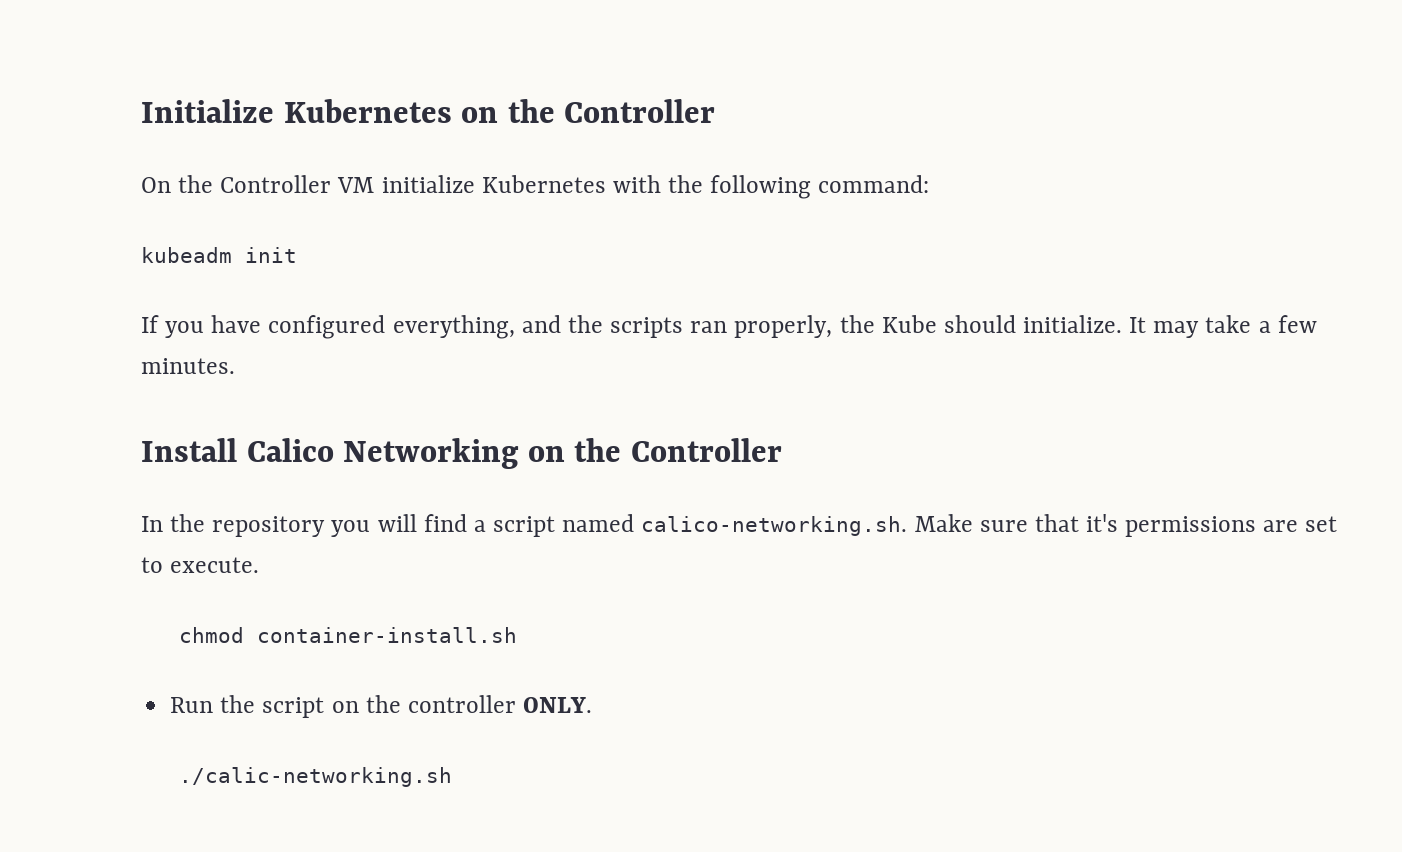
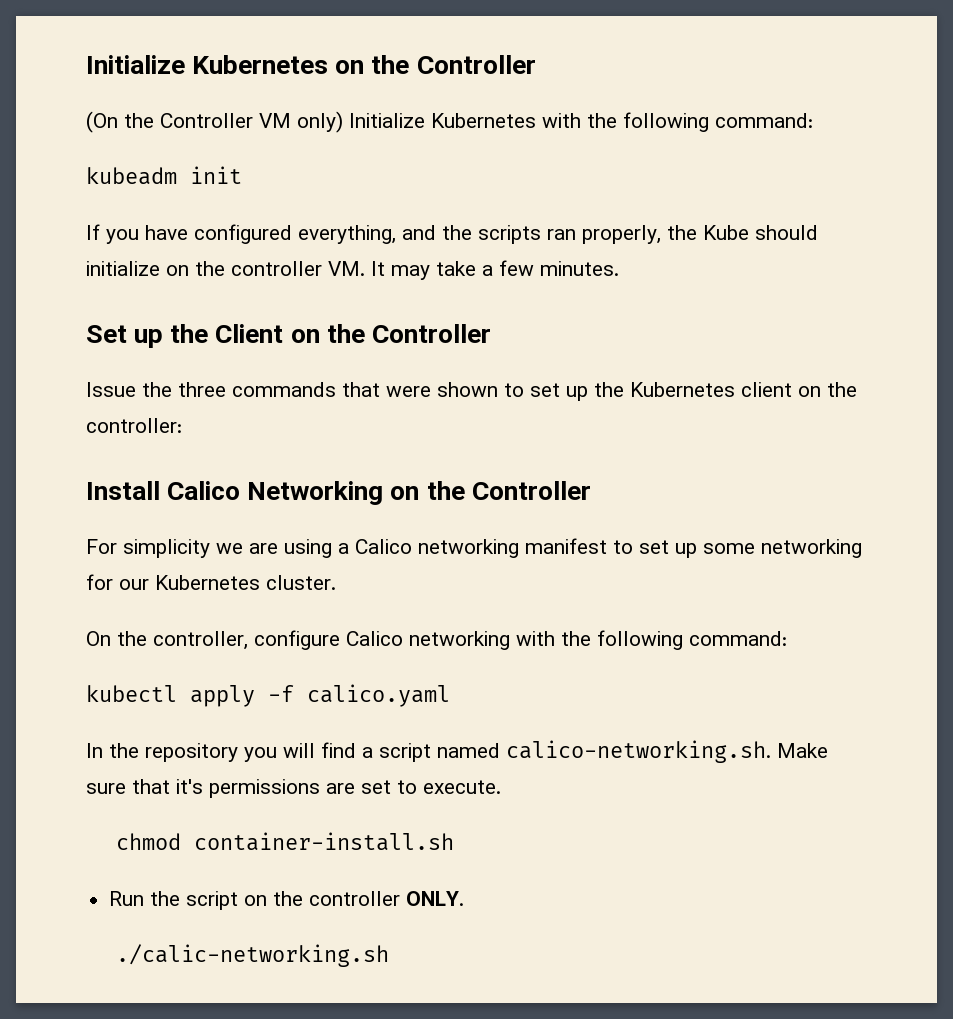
[141,177,171,193] On -> [86,111,118,133] (On
[381,175,475,193] initialize -> [297,111,425,133] only) Initialize
[1023,315,1123,333] initialize. -> [86,261,365,276] initialize on the controller VM.
(235, 366) none -> [86,324,491,348] [86,382,857,401] [86,418,182,433] // Set up the Client on the Controller // Issue the three commands that were shown to set up the Kubernetes client on the controller:
(782, 450) none -> [86,538,862,558] [86,574,336,590] [86,630,787,650] [86,684,450,707] // For simplicity we are using a Calico networking manifest to set up some networking for our Kubernetes cluster. // On the controller, configure Calico networking with the following command: // kubectl apply -f calico.yaml

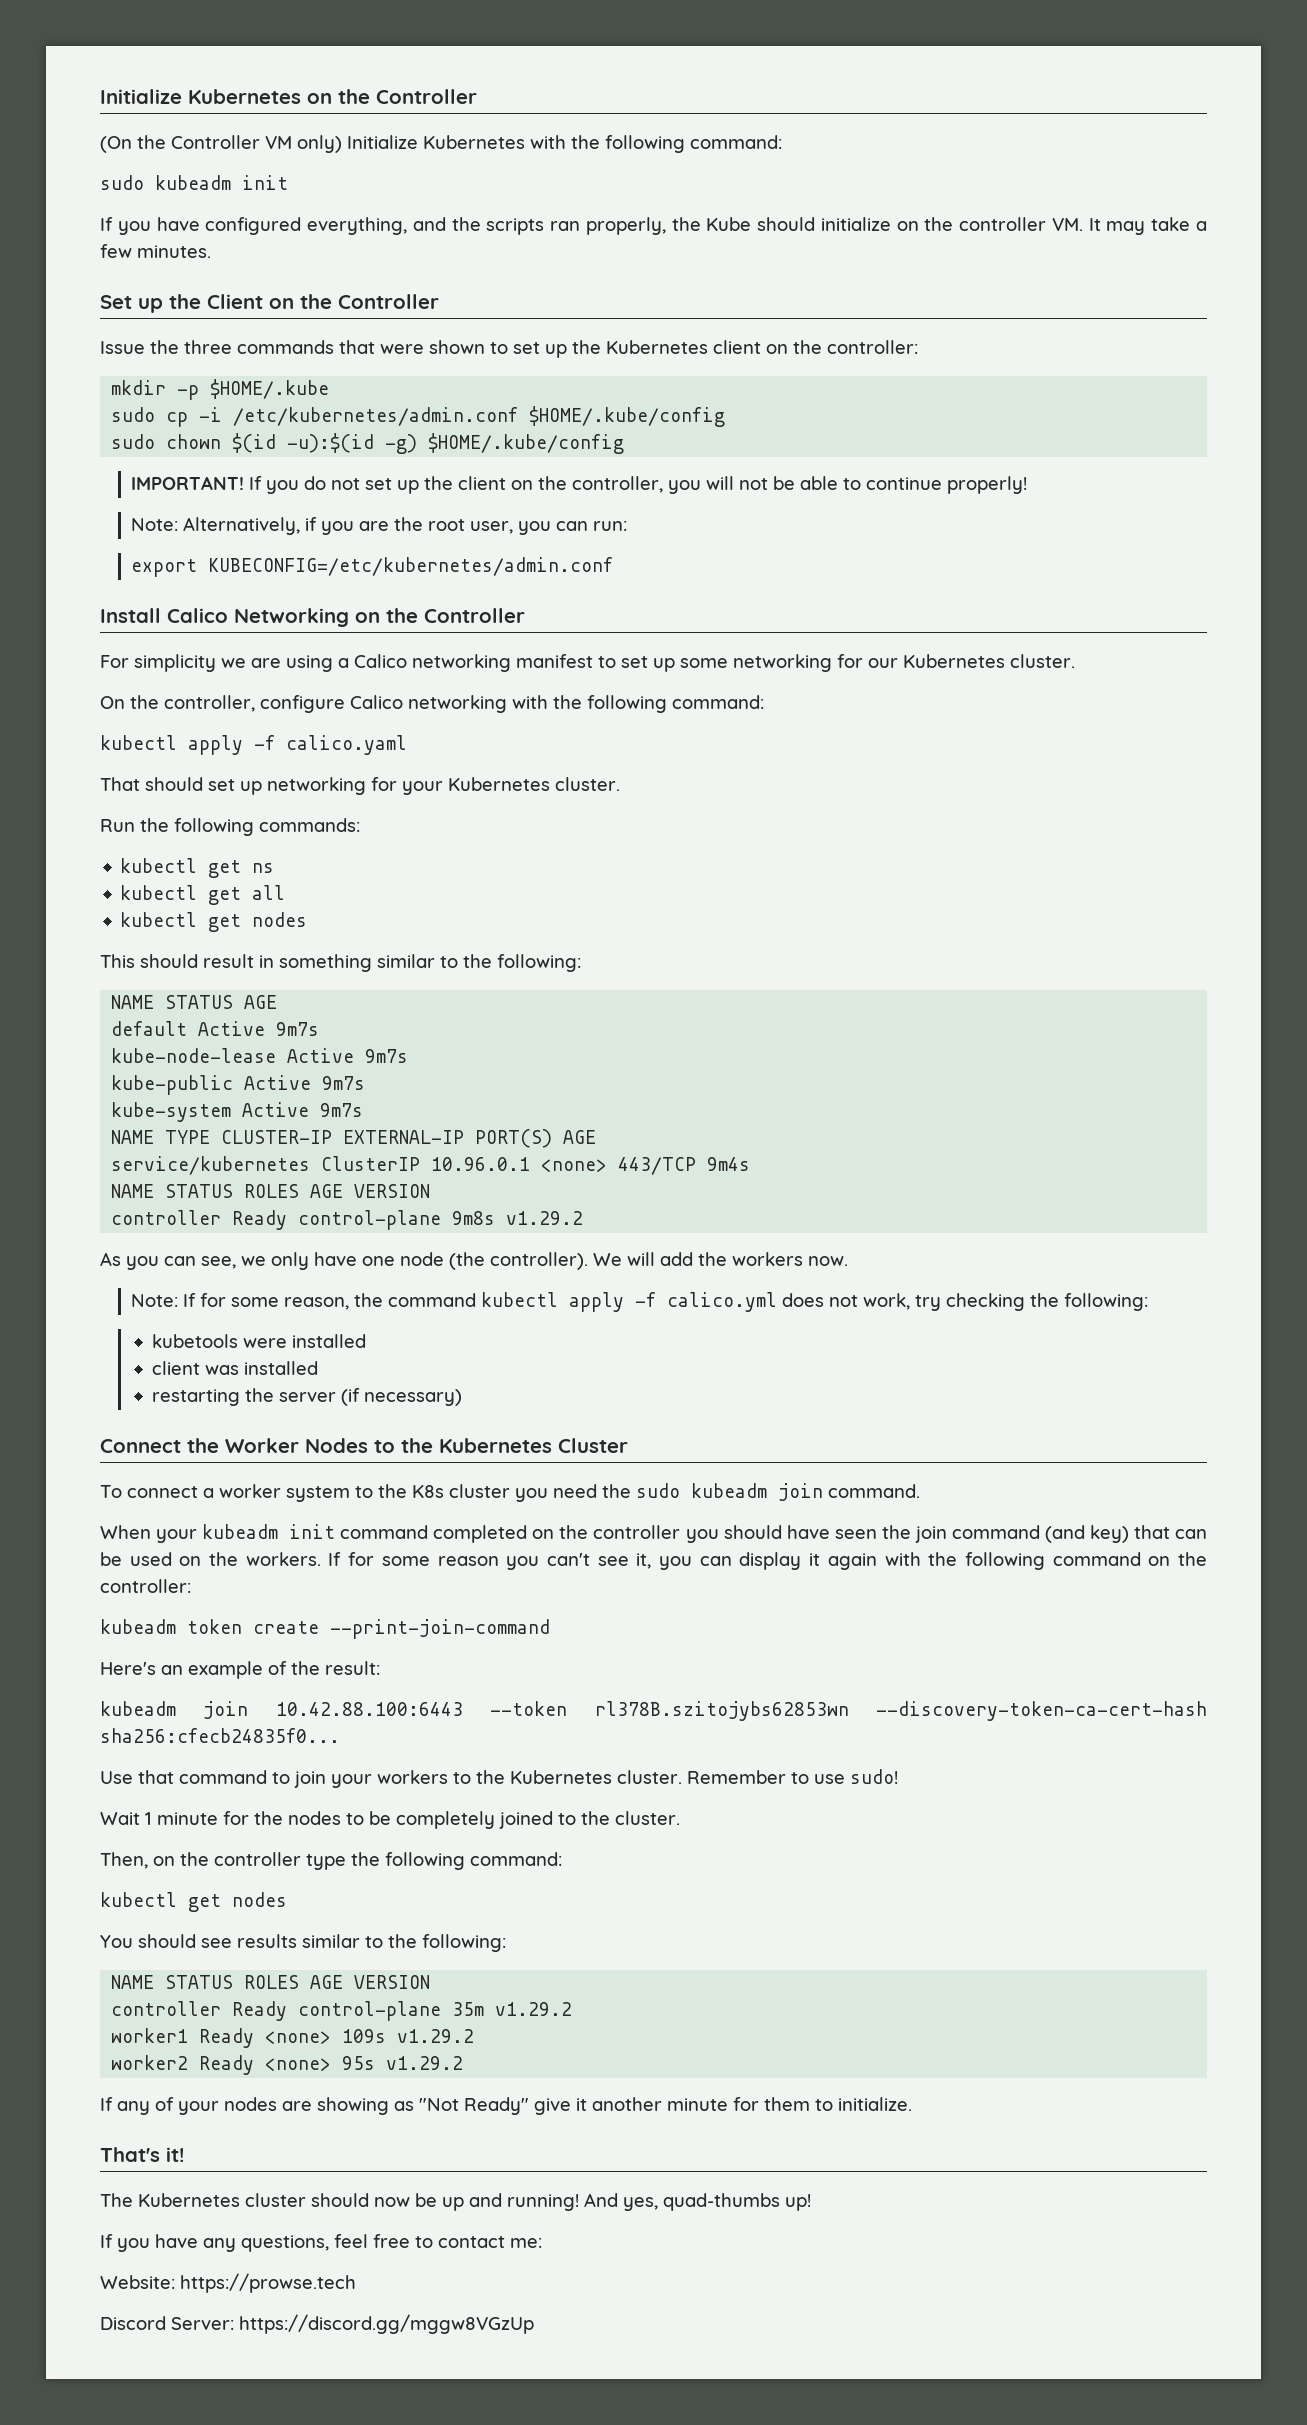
(813, 120) none -> [100,175,144,190] sudo
(182, 425) none -> [111,379,330,400] [111,406,726,427] [111,433,625,454] [131,476,1028,494] [131,517,628,535] [131,557,614,577] // mkdir -p $HOME/.kube // sudo cp -i /etc/kubernetes/admin.conf $HOME/.kube/config // sudo chown $(id -u):$(id -g) $HOME/.kube/config // IMPORTANT! If you do not set up the client on the controller, you will not be able to continue properly! // Note: Alternatively, if you are the root user, you can run: // export KUBECONFIG=/etc/kubernetes/admin.conf
[86,740,828,763] [86,779,501,798] [116,832,455,851] [109,891,465,910] [116,944,390,967] In the repository you will find a script named calico-networking.sh. Make sure that it's permissions are set to execute. // chmod container-install.sh // Run the script on the controller ONLY. // ./calic-networking.sh -> [100,777,620,795] [100,818,360,836] [120,858,275,878] [120,885,286,905] [120,912,308,932] [100,954,581,972] [111,995,278,1009] [111,1021,320,1036] [111,1048,409,1063] [111,1075,366,1095] [111,1102,364,1122] [111,1129,597,1148] [111,1156,751,1175] [111,1184,431,1198] [111,1210,584,1230] [100,1252,848,1270] [131,1292,1149,1312] [151,1334,366,1348] [151,1361,318,1375] [151,1388,462,1406] [100,1438,628,1453] [100,1483,920,1502] [100,1524,1207,1543] [100,1552,1207,1570] [100,1579,191,1593] [100,1619,550,1639] [100,1661,380,1679] [100,1701,1207,1721] [100,1728,340,1743] [100,1769,898,1788] [100,1811,680,1829] [100,1852,562,1870] [100,1892,287,1912] [100,1934,506,1952] [111,1975,431,1989] [111,2001,573,2021] [111,2028,475,2048] [111,2055,464,2075] [100,2097,912,2115] [100,2147,184,2162] [100,2193,811,2211] [100,2234,542,2252] [100,2273,356,2293] [100,2314,534,2334] That should set up networking for your Kubernetes cluster. // Run the following commands: // kubectl get ns // kubectl get all // kubectl get nodes // This should result in something similar to the following: // NAME STATUS AGE // default Active 9m7s // kube-node-lease Active 9m7s // kube-public Active 9m7s // kube-system Active 9m7s // NAME TYPE CLUSTER-IP EXTERNAL-IP PORT(S) AGE // service/kubernetes ClusterIP 10.96.0.1 <none> 443/TCP 9m4s // NAME STATUS ROLES AGE VERSION // controller Ready control-plane 9m8s v1.29.2 // As you can see, we only have one node (the controller). We will add the workers now. // Note: If for some reason, the command kubectl apply -f calico.yml does not work, try checking the following: // kubetools were installed // client was installed // restarting the server (if necessary) // Connect the Worker Nodes to the Kubernetes Cluster // To connect a worker system to the K8s cluster you need the sudo kubeadm join command. // When your kubeadm init command completed on the controller you should have seen the join command (and key) that can be used on the workers. If for some reason you can't see it, you can display it again with the following command on the controller: // kubeadm token create --print-join-command // Here's an example of the result: // kubeadm join 10.42.88.100:6443 --token rl378B.szitojybs62853wn --discovery-token-ca-cert-hash sha256:cfecb24835f0... // Use that command to join your workers to the Kubernetes cluster. Remember to use sudo! // Wait 1 minute for the nodes to be completely joined to the cluster. // Then, on the controller type the following command: // kubectl get nodes // You should see results similar to the following: // NAME STATUS ROLES AGE VERSION // controller Ready control-plane 35m v1.29.2 // worker1 Ready <none> 109s v1.29.2 // worker2 Ready <none> 95s v1.29.2 // If any of your nodes are showing as "Not Ready" give it another minute for them to initialize. // That's it! // The Kubernetes cluster should now be up and running! And yes, quad-thumbs up! // If you have any questions, feel free to contact me: // Website: https://prowse.tech // Discord Server: https://discord.gg/mggw8VGzUp

